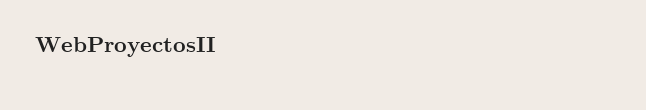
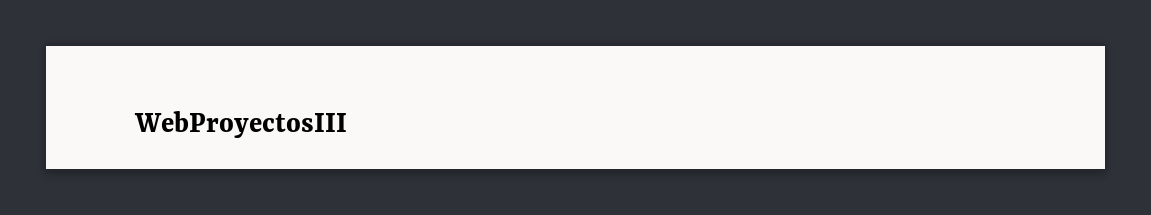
[35,37,216,57] WebProyectosII -> [134,111,347,138] WebProyectosIII

